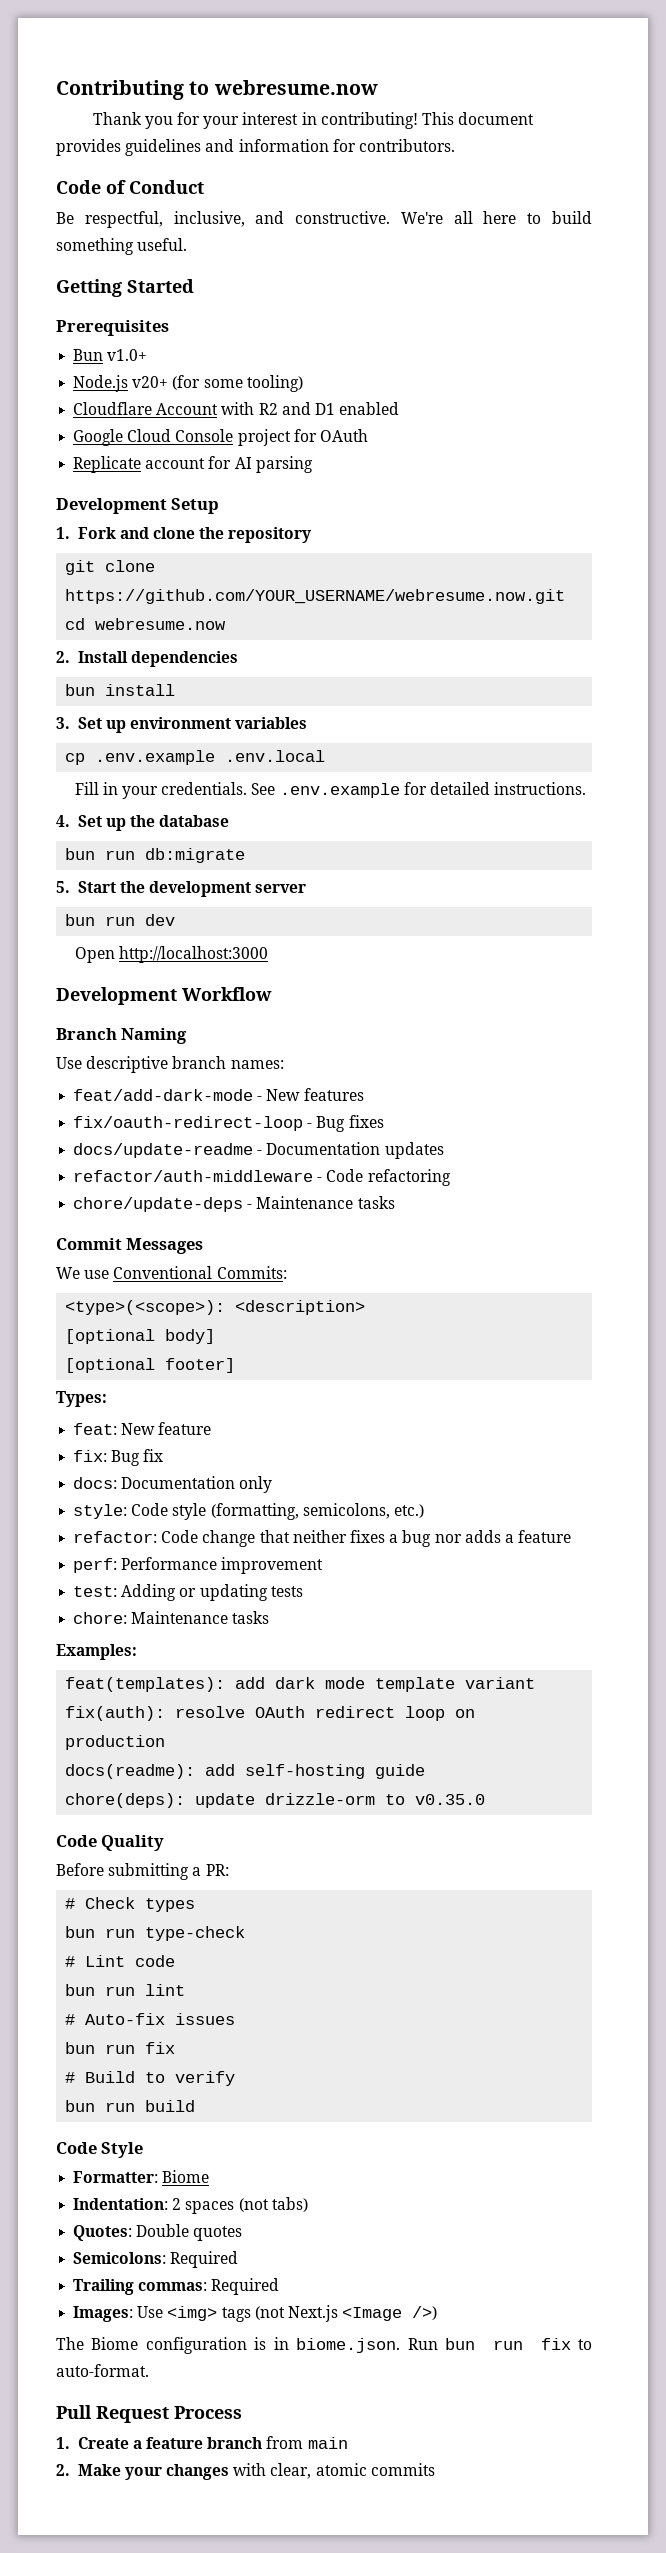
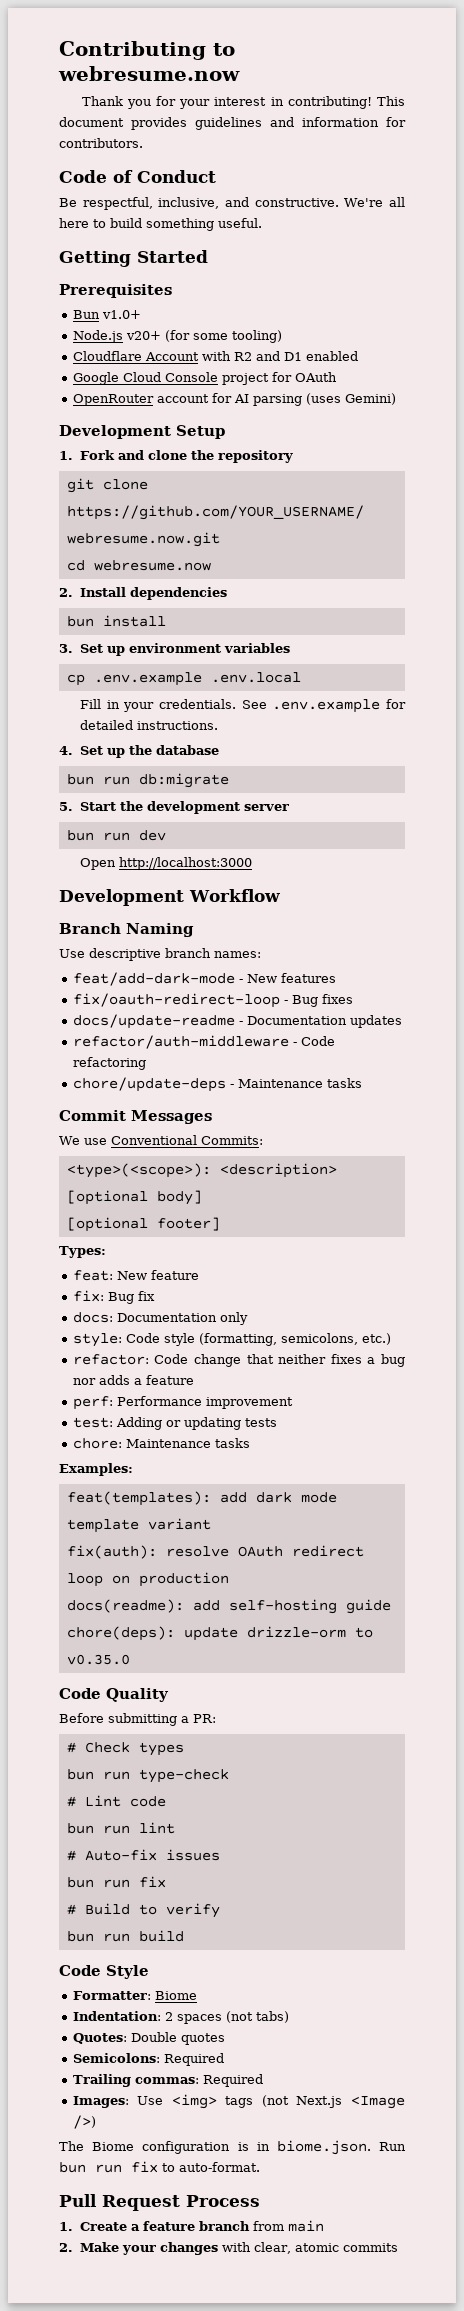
[73,456,142,473] Replicate -> [72,394,154,406] OpenRouter
(313, 464) none -> [305,393,396,405] (uses Gemini)

